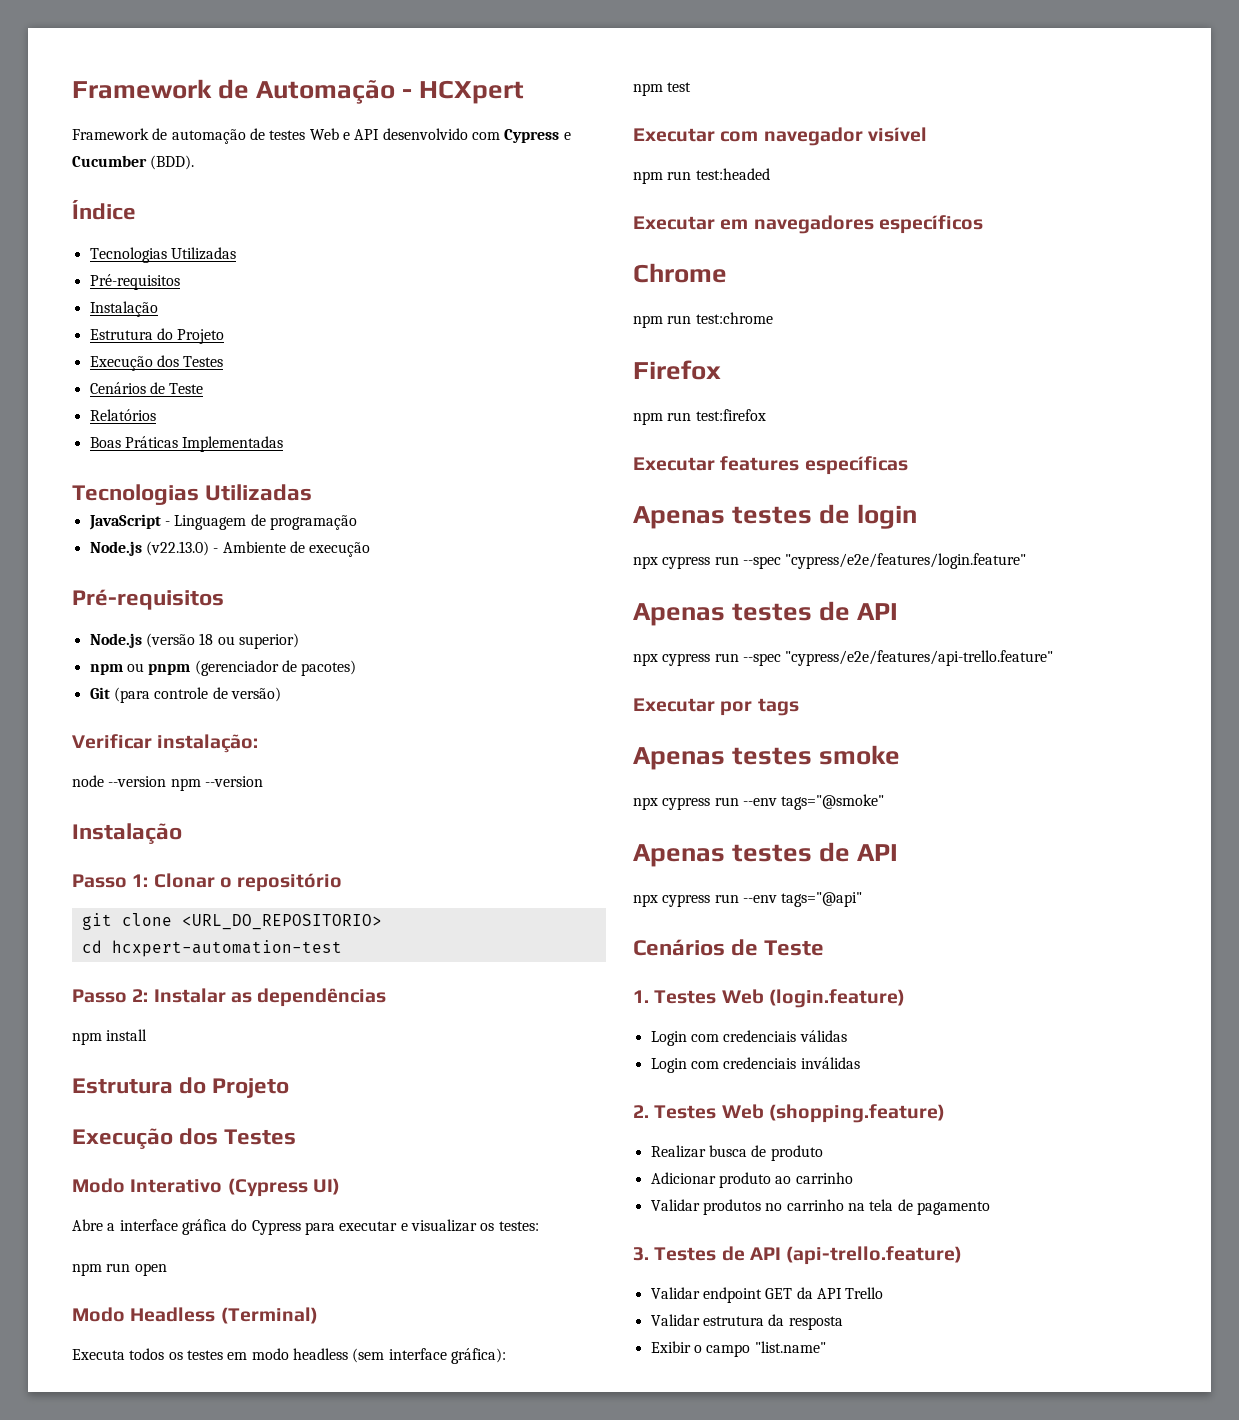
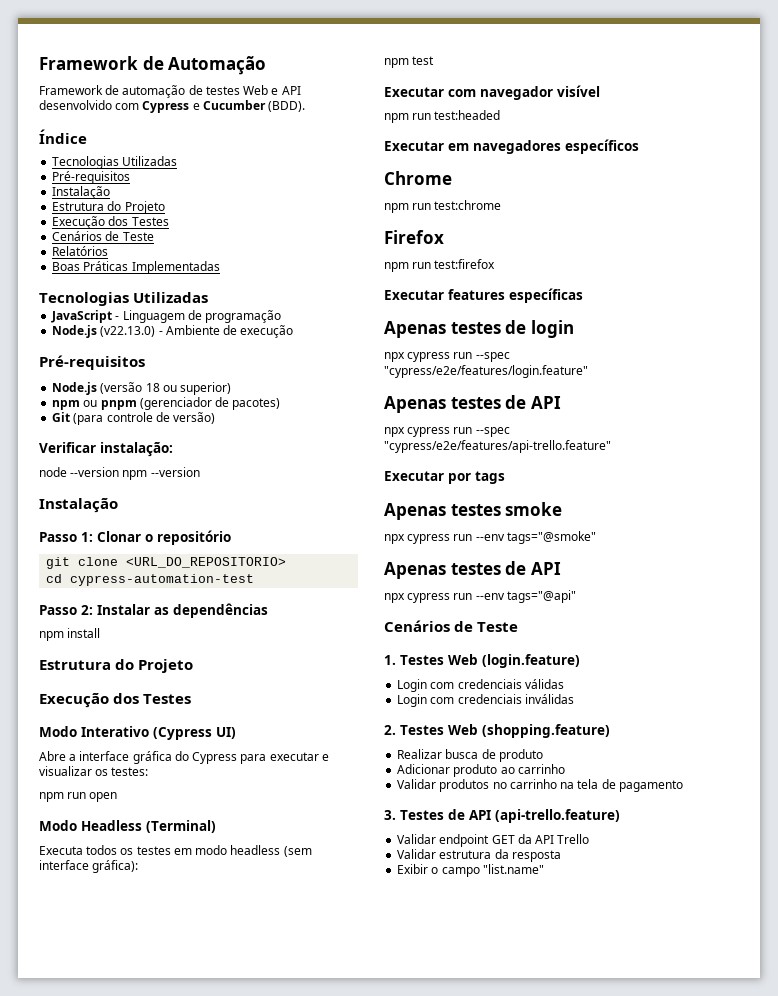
[402,80,525,104] - HCXpert -> (267, 65) none
[111,940,342,957] hcxpert-automation-test -> [70,574,255,586] cypress-automation-test

